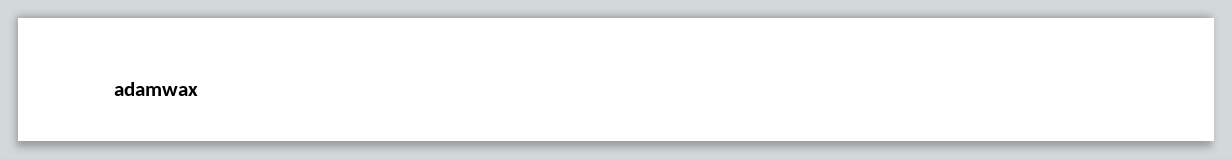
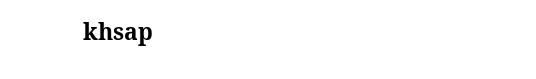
[114,82,198,96] adamwax -> [83,22,153,46] khsap

